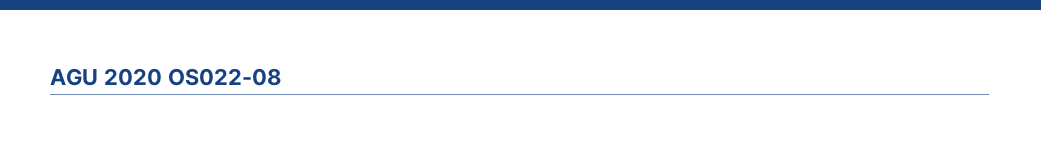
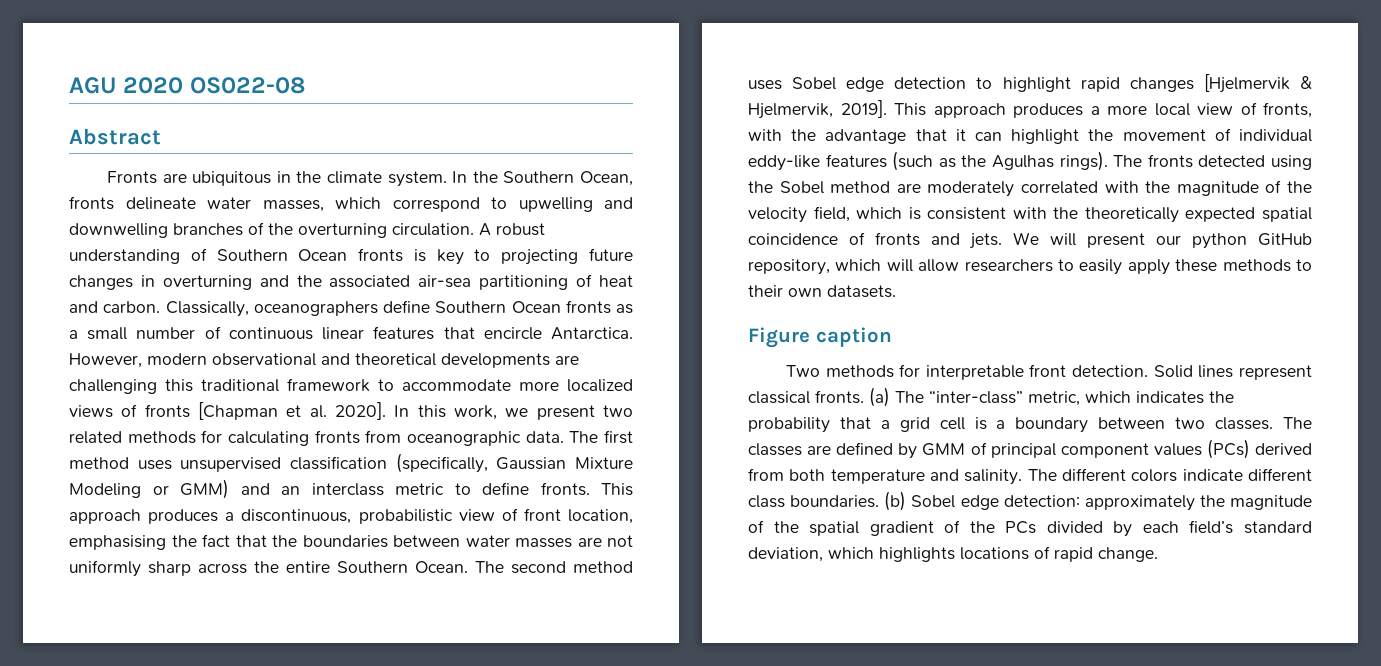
(282, 77) none -> [69,128,161,145] [106,171,633,187] [69,196,633,212] [69,222,545,238] [69,248,633,265] [69,274,634,290] [69,300,633,317] [69,326,633,340] [69,353,579,368] [69,378,633,394] [69,402,633,420] [69,430,633,446] [69,453,633,473] [69,479,633,499] [69,508,633,524] [69,534,633,550] [69,560,633,577] [748,74,1312,93] [748,100,1312,119] [748,128,1312,144] [748,151,1312,171] [748,180,1312,197] [748,206,1312,223] [748,232,1312,249] [748,259,1312,275] [748,285,896,298] [748,327,892,348] [785,364,1312,380] [748,387,1234,407] [748,417,1312,433] [748,439,1312,459] [748,468,1312,485] [748,491,1312,511] [748,520,1312,537] [748,546,1158,562] // Abstract // Fronts are ubiquitous in the climate system. In the Southern Ocean, fronts delineate water masses, which correspond to upwelling and downwelling branches of the overturning circulation. A robust understanding of Southern Ocean fronts is key to projecting future changes in overturning and the associated air-sea partitioning of heat and carbon. Classically, oceanographers define Southern Ocean fronts as a small number of continuous linear features that encircle Antarctica. However, modern observational and theoretical developments are challenging this traditional framework to accommodate more localized views of fronts [Chapman et al. 2020]. In this work, we present two related methods for calculating fronts from oceanographic data. The first method uses unsupervised classification (specifically, Gaussian Mixture Modeling or GMM) and an interclass metric to define fronts. This approach produces a discontinuous, probabilistic view of front location, emphasising the fact that the boundaries between water masses are not uniformly sharp across the entire Southern Ocean. The second method uses Sobel edge detection to highlight rapid changes [Hjelmervik & Hjelmervik, 2019]. This approach produces a more local view of fronts, with the advantage that it can highlight the movement of individual eddy-like features (such as the Agulhas rings). The fronts detected using the Sobel method are moderately correlated with the magnitude of the velocity field, which is consistent with the theoretically expected spatial coincidence of fronts and jets. We will present our python GitHub repository, which will allow researchers to easily apply these methods to their own datasets. // Figure caption // Two methods for interpretable front detection. Solid lines represent classical fronts. (a) The “inter-class” metric, which indicates the probability that a grid cell is a boundary between two classes. The classes are defined by GMM of principal component values (PCs) derived from both temperature and salinity. The different colors indicate different class boundaries. (b) Sobel edge detection: approximately the magnitude of the spatial gradient of the PCs divided by each field’s standard deviation, which highlights locations of rapid change.

